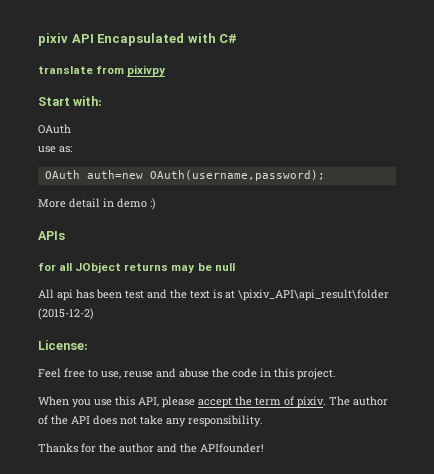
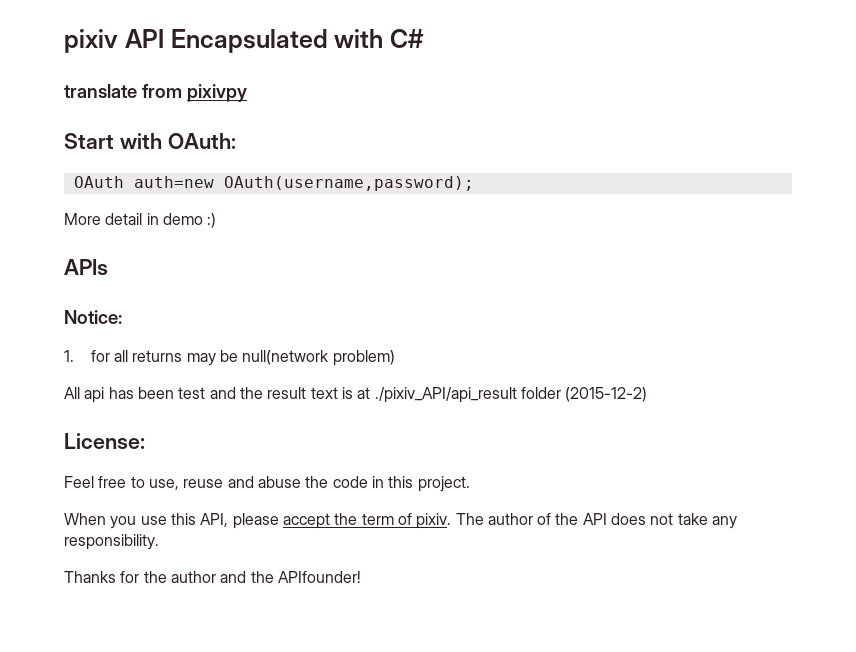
[73,96,103,106] [38,124,71,134] [38,146,72,153] with: // OAuth // use as: -> [119,133,236,149] with OAuth:
(65, 235) none -> [64,310,122,324] [64,350,74,362] Notice: // 1.
[75,262,122,273] JObject -> (129, 356) none
[214,263,235,271] null -> [242,350,395,366] null(network problem)
(187, 294) none -> [267,387,307,399] result
[238,289,389,301] \pixiv_API\api_result\folder -> [374,387,561,403] ./pixiv_API/api_result folder

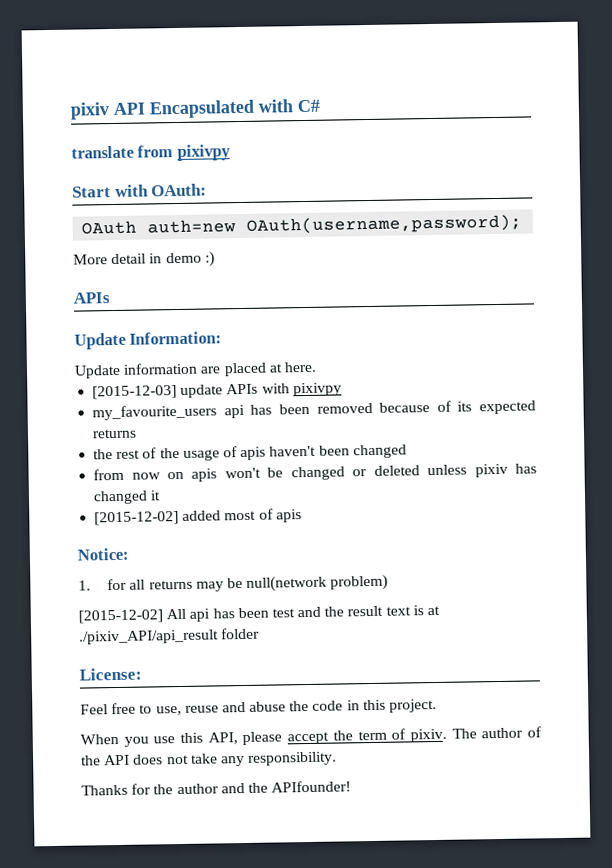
(108, 267) none -> [74,331,223,350] [74,361,317,379] [92,382,342,400] [92,400,536,421] [92,428,138,439] [93,444,407,461] [93,463,537,482] [93,490,162,505] [94,508,302,526] // Update Information: // Update information are placed at here. // [2015-12-03] update APIs with pixivpy // my_favourite_users api has been removed because of its expected returns // the rest of the usage of apis haven't been changed // from now on apis won't be changed or deleted unless pixiv has changed it // [2015-12-02] added most of apis
(395, 358) none -> [78,609,163,624] [2015-12-02]
[565,387,648,402] (2015-12-2) -> (261, 633) none

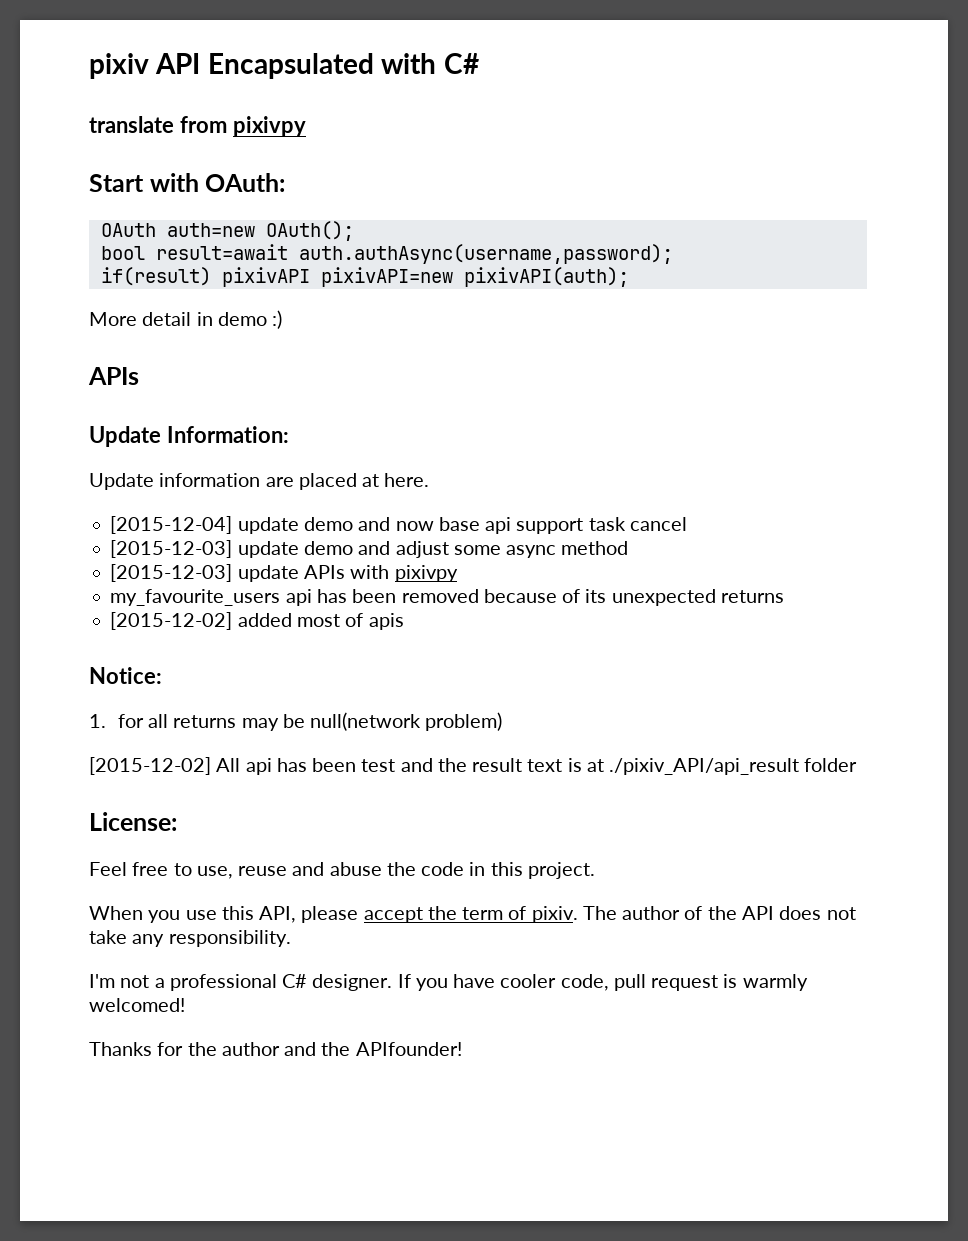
[246,214,523,235] OAuth(username,password); -> [265,221,354,241] [100,244,673,264] [100,267,629,287] OAuth(); // bool result=await auth.authAsync(username,password); // if(result) pixivAPI pixivAPI=new pixivAPI(auth);
(317, 367) none -> [110,516,687,534] [110,540,629,558] // [2015-12-04] update demo and now base api support task cancel // [2015-12-03] update demo and adjust some async method
[478,400,536,415] [92,428,138,439] [93,444,407,461] [93,463,537,482] [93,490,162,505] expected returns // the rest of the usage of apis haven't been changed // from now on apis won't be changed or deleted unless pixiv has changed it -> [611,589,784,606] unexpected returns
(338, 758) none -> [89,974,808,991] [89,998,185,1012] // I'm not a professional C# designer. If you have cooler code, pull request is warmly welcomed!

